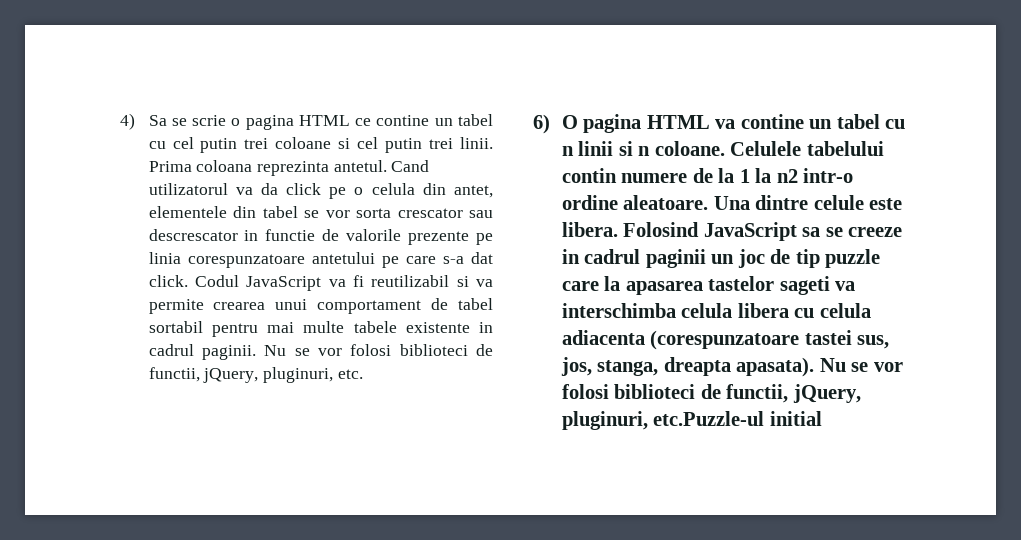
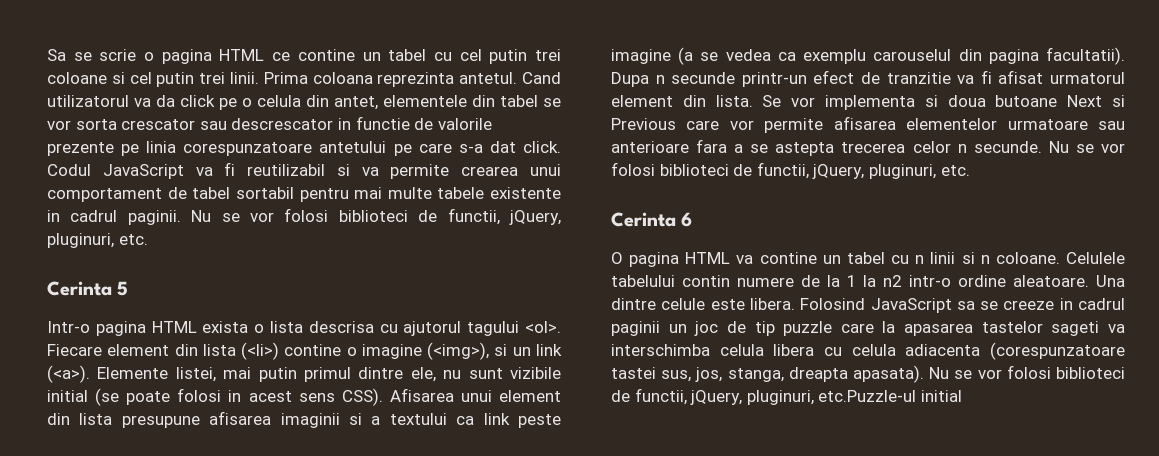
[120,113,135,130] 4) -> (47, 55) none
[533,114,550,134] 6) -> [47,281,129,296] [47,321,561,336] [47,342,562,360] [47,365,561,383] [47,388,561,406] [47,411,561,428] [611,47,1125,65] [611,70,1125,87] [611,95,1125,110] [611,116,1125,133] [611,139,1125,156] [611,162,970,179] [611,212,693,227] Cerinta 5 // Intr-o pagina HTML exista o lista descrisa cu ajutorul tagului <ol>. Fiecare element din lista (<li>) contine o imagine (<img>), si un link (<a>). Elemente listei, mai putin primul dintre ele, nu sunt vizibile initial (se poate folosi in acest sens CSS). Afisarea unui element din lista presupune afisarea imaginii si a textului ca link peste imagine (a se vedea ca exemplu carouselul din pagina facultatii). Dupa n secunde printr-un efect de tranzitie va fi afisat urmatorul element din lista. Se vor implementa si doua butoane Next si Previous care vor permite afisarea elementelor urmatoare sau anterioare fara a se astepta trecerea celor n secunde. Nu se vor folosi biblioteci de functii, jQuery, pluginuri, etc. // Cerinta 6 //

